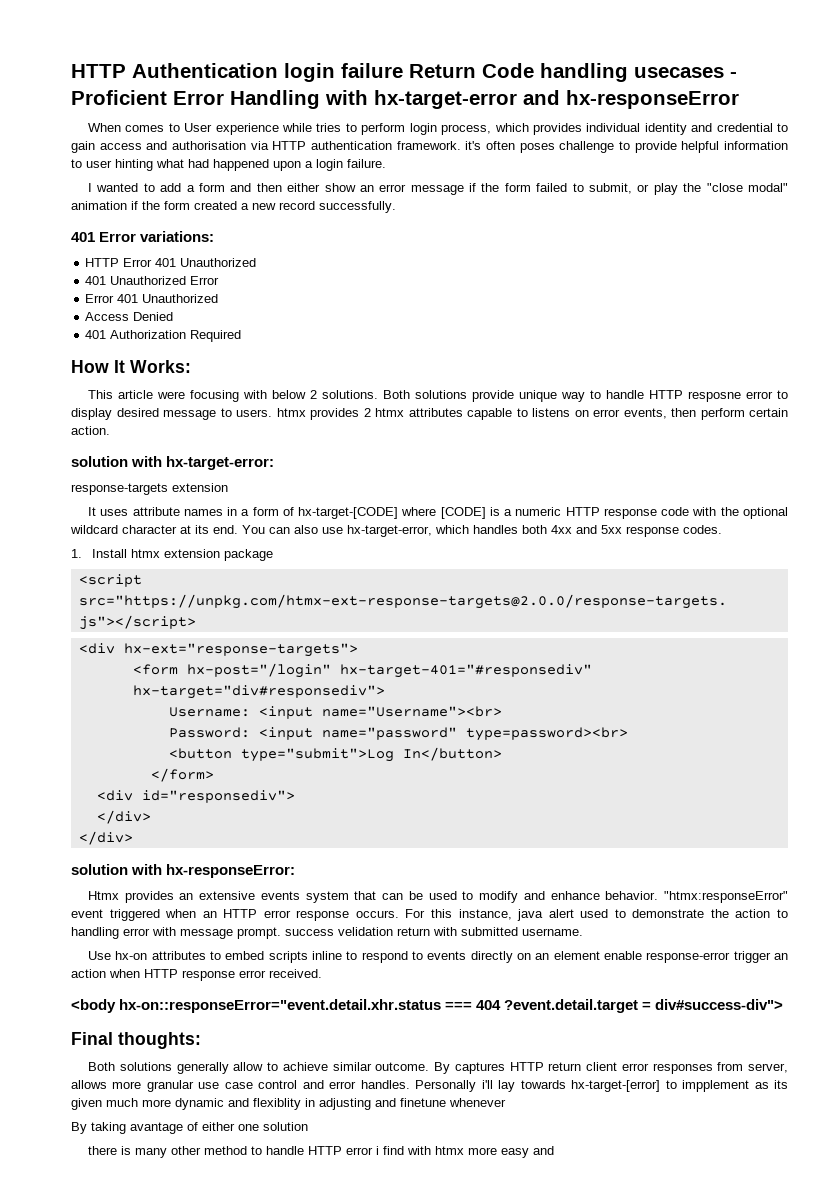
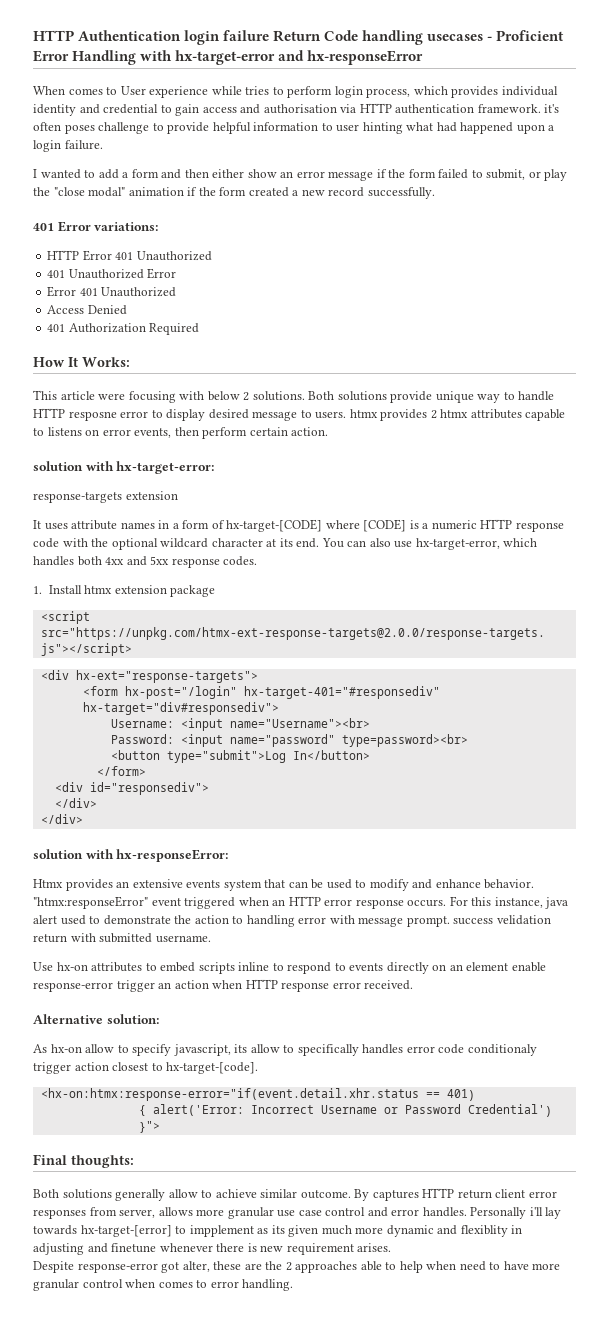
[71,999,784,1013] <body hx-on::responseError="event.detail.xhr.status === 404 ?event.detail.target = div#success-div"> -> [33,1014,159,1024] [33,1044,537,1056] [33,1062,259,1074] [40,1088,475,1101] [138,1104,552,1117] [138,1121,160,1133] Alternative solution: // As hx-on allow to specify javascript, its allow to specifically handles error code conditionaly trigger action closest to hx-target-[code]. // <hx-on:htmx:response-error="if(event.detail.xhr.status == 401) // { alert('Error: Incorrect Username or Password Credential') }">
[71,1122,308,1134] [88,1146,555,1158] // By taking avantage of either one solution // there is many other method to handle HTTP error i find with htmx more easy and -> [216,1243,392,1255] [33,1261,561,1273] [33,1279,294,1291] there is new requirement arises. // Despite response-error got alter, these are the 2 approaches able to help when need to have more granular control when comes to error handling.

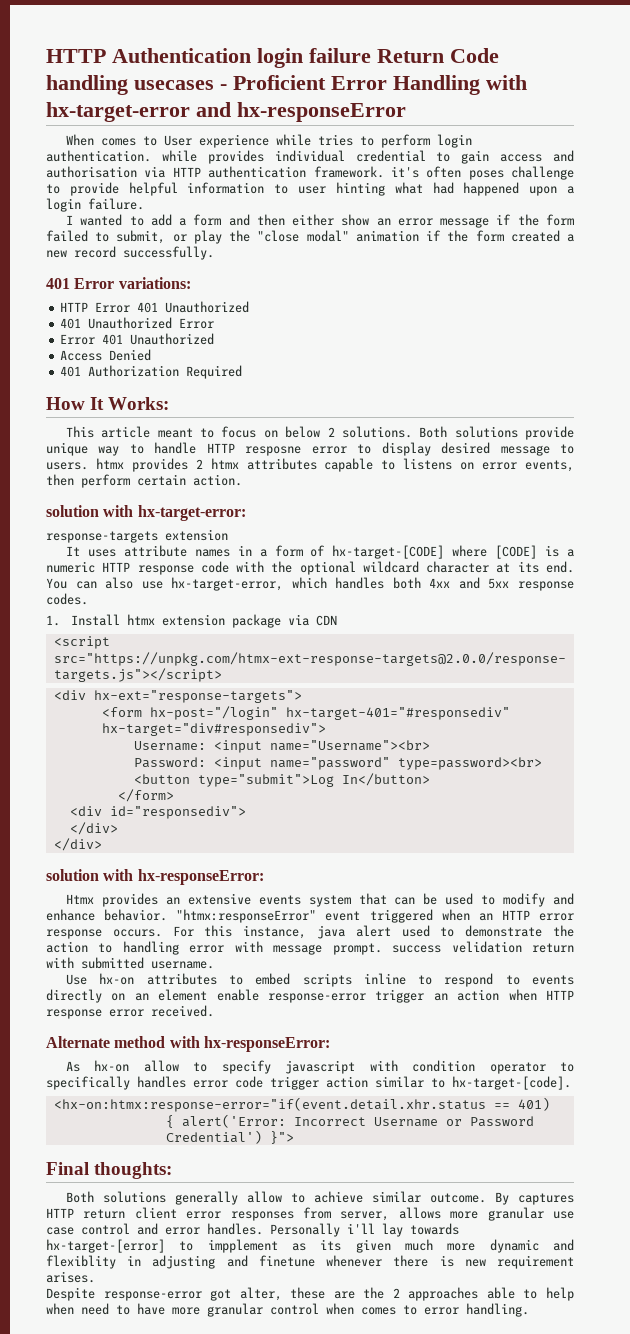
[366,86,558,98] [33,104,100,116] process, which provides individual identity and -> [46,150,345,164] authentication. while provides individual
[98,391,205,403] were focusing with -> [157,426,278,438] meant to focus on
(216, 591) none -> [287,614,337,626] via CDN
[33,1014,159,1024] Alternative solution: -> [46,1036,330,1052] Alternate method with hx-responseError:
[173,1044,280,1056] javascript, its allow -> [285,1060,546,1074] javascript with condition operator
[467,1044,537,1056] conditionaly -> (263, 1082) none
[112,1062,149,1071] closest -> [375,1076,424,1088] similar

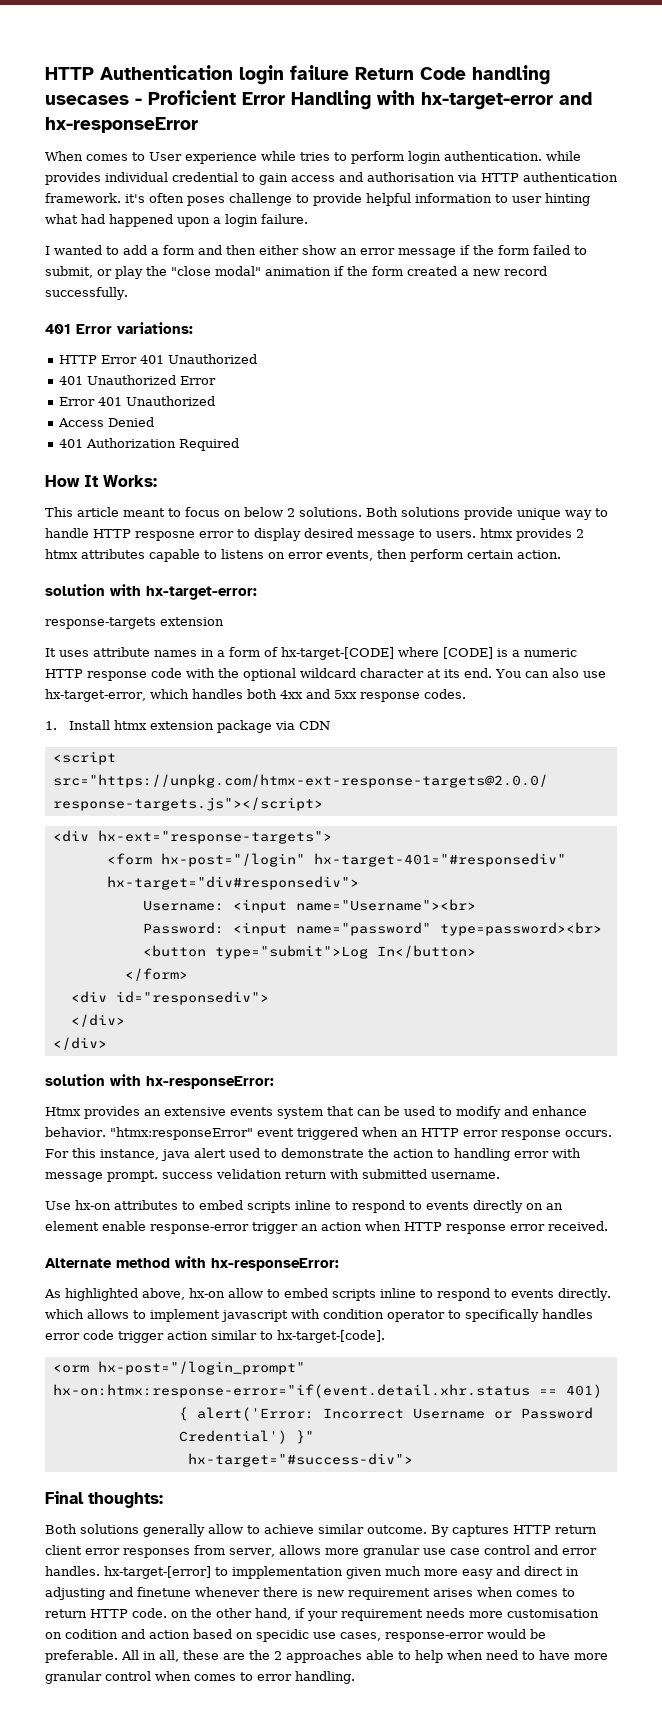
(81, 1066) none -> [65,1288,185,1301] highlighted above,
[221,1060,271,1074] specify -> [284,1288,611,1301] [45,1309,220,1322] embed scripts inline to respond to events directly. which allows to implement
[53,1097,486,1112] <hx-on:htmx:response-error="if(event.detail.xhr.status -> [52,1361,305,1375] [52,1384,530,1398] <orm hx-post="/login_prompt" hx-on:htmx:response-error="if(event.detail.xhr.status
[269,1131,294,1144] }"> -> [295,1430,314,1444] [187,1453,413,1467] }" // hx-target="#success-div">
[270,1223,459,1237] [46,1239,574,1253] [46,1255,116,1269] Personally i'll lay towards hx-target-[error] to impplement as its given much more dynamic and flexiblity -> [104,1566,563,1579] hx-target-[error] to impplementation given much more easy and direct
[46,1271,95,1283] [46,1287,282,1301] arises. // Despite response-error got alter, -> [433,1587,575,1597] [45,1608,599,1621] [45,1629,546,1642] [45,1650,179,1663] arises when comes to return HTTP code. on the other hand, if your requirement needs more customisation on codition and action based on specidic use cases, response-error would be preferable. All in all,

